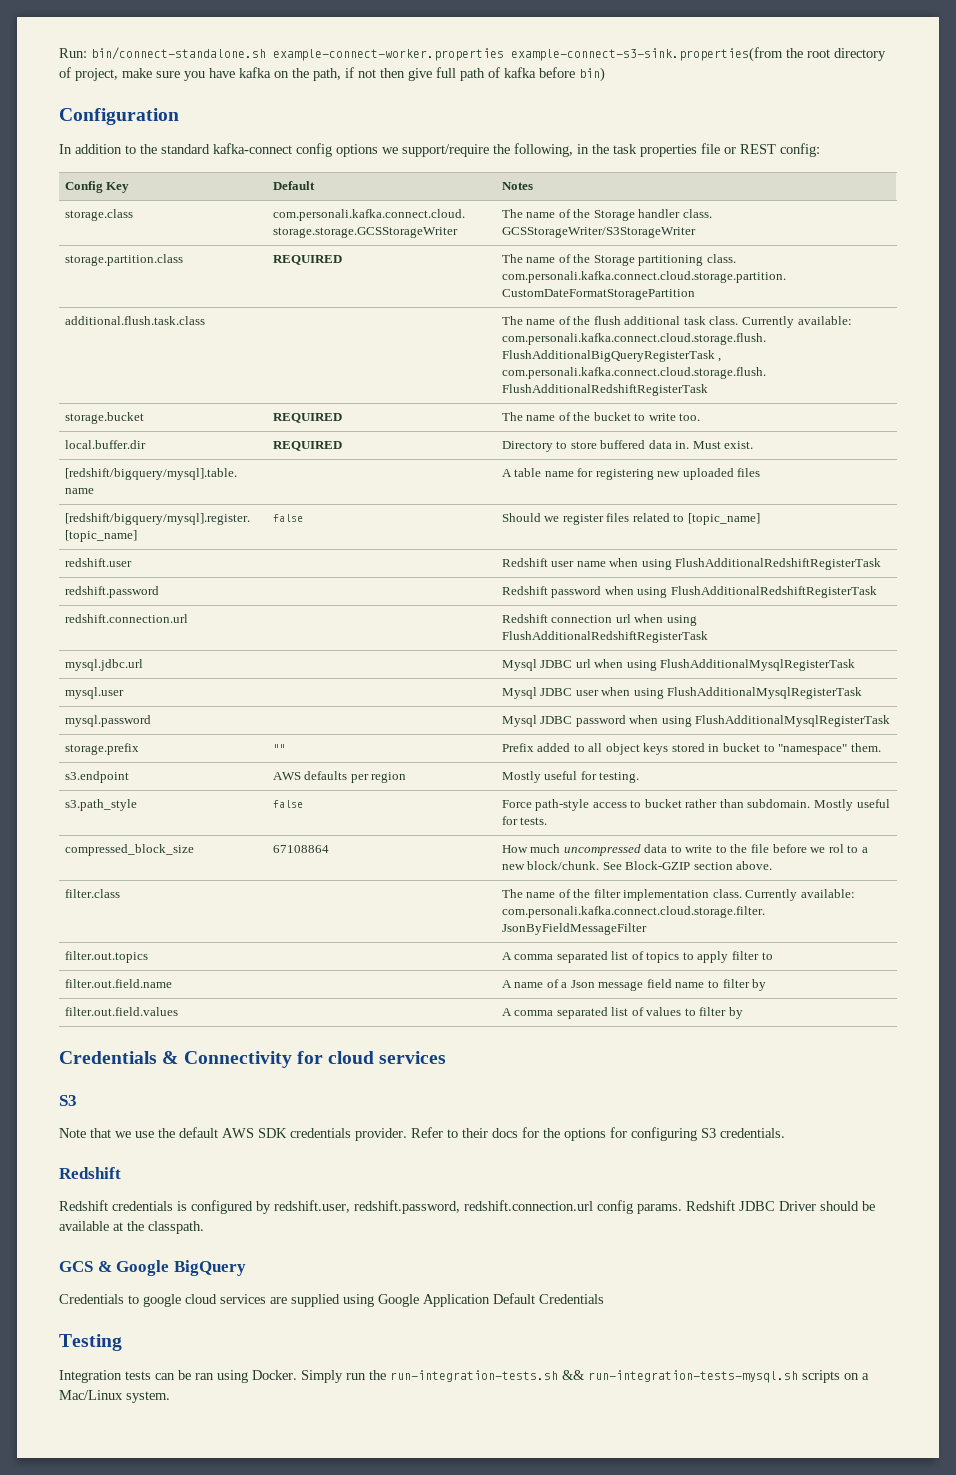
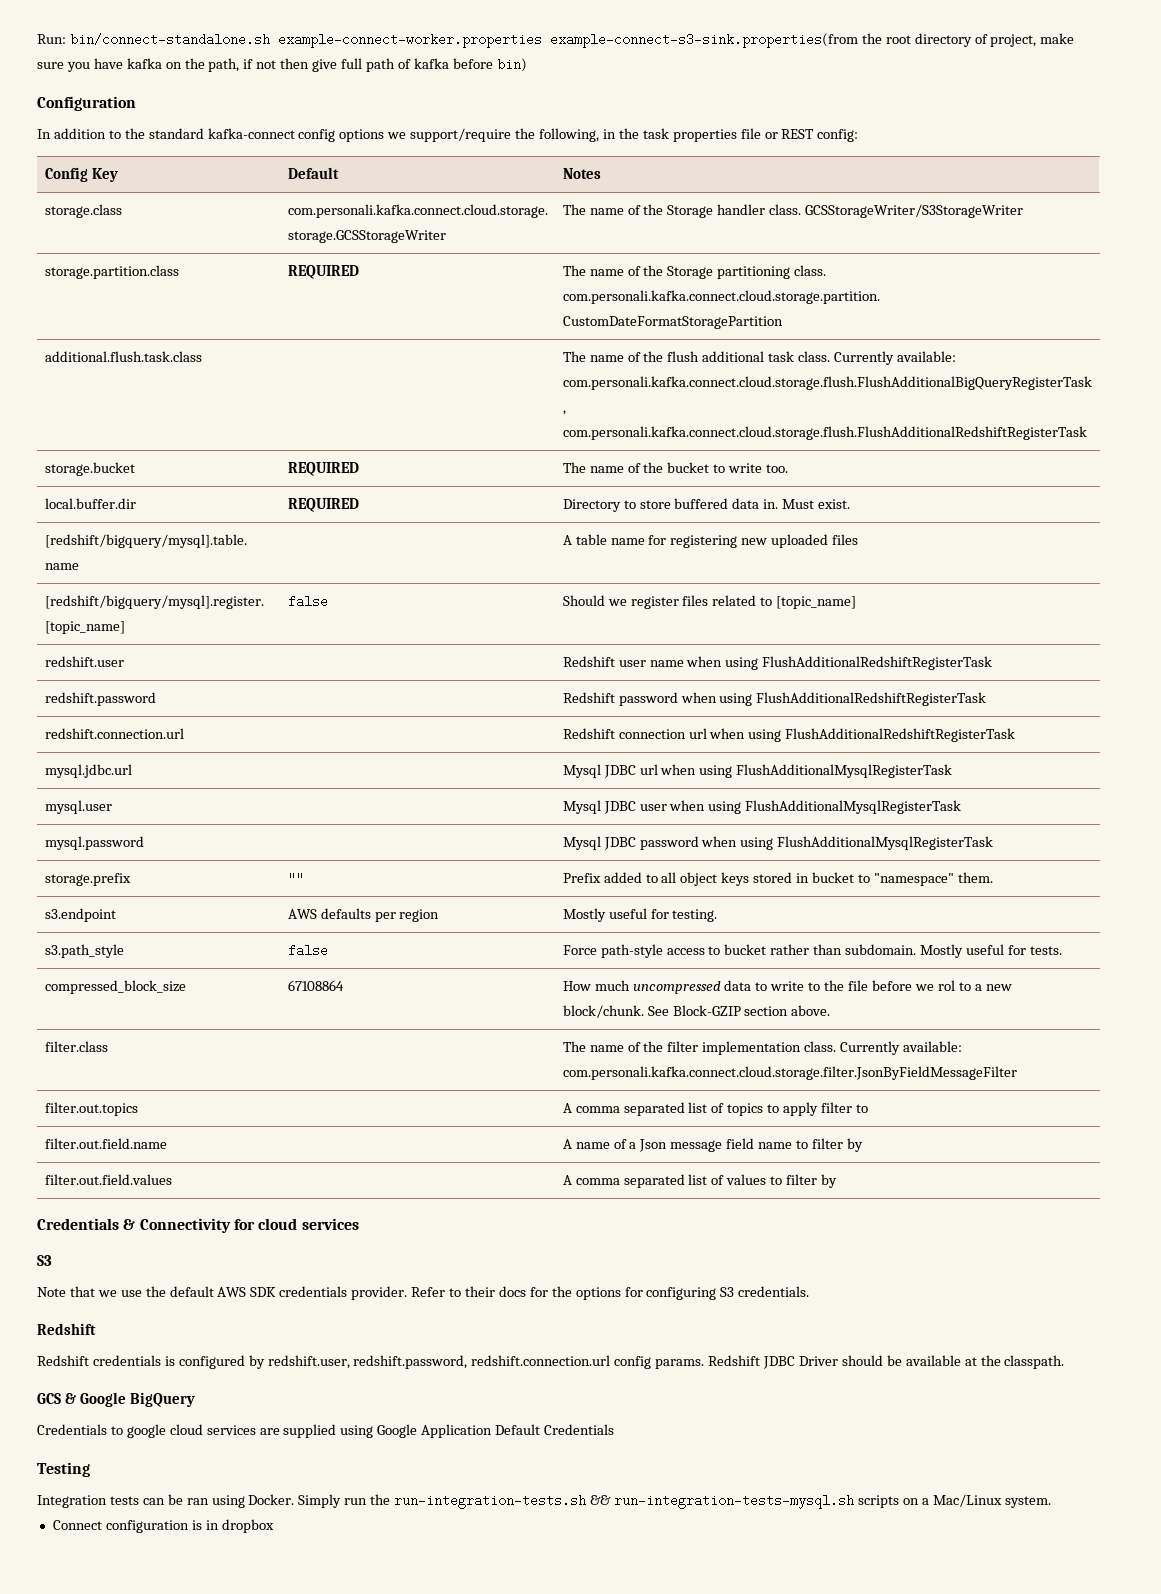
(170, 1397) none -> [52,1519,274,1533] // Connect configuration is in dropbox

